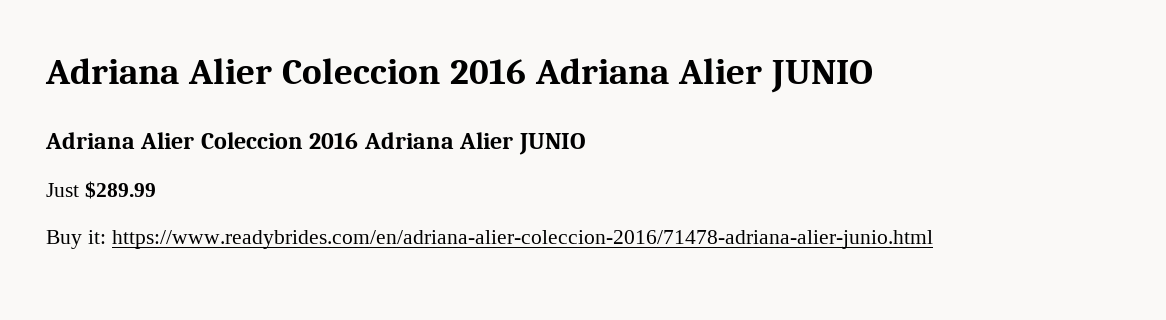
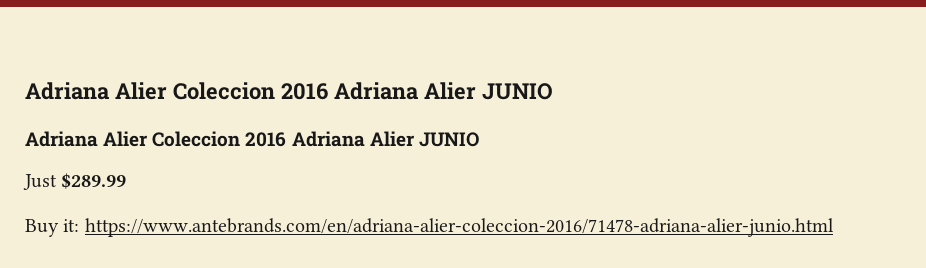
[111,230,933,249] https://www.readybrides.com/en/adriana-alier-coleccion-2016/71478-adriana-alier-junio.html -> [84,218,834,237] https://www.antebrands.com/en/adriana-alier-coleccion-2016/71478-adriana-alier-junio.html

